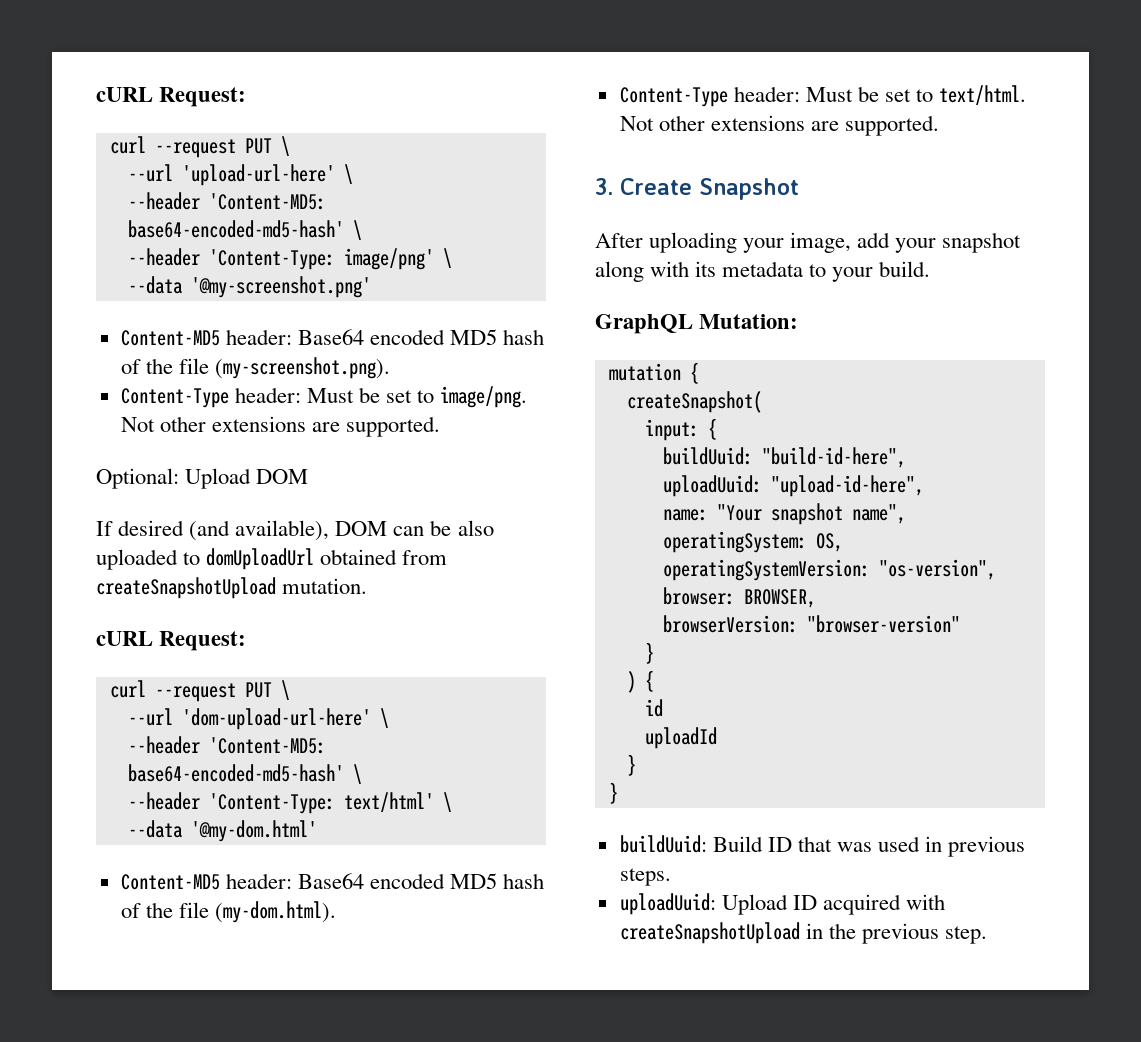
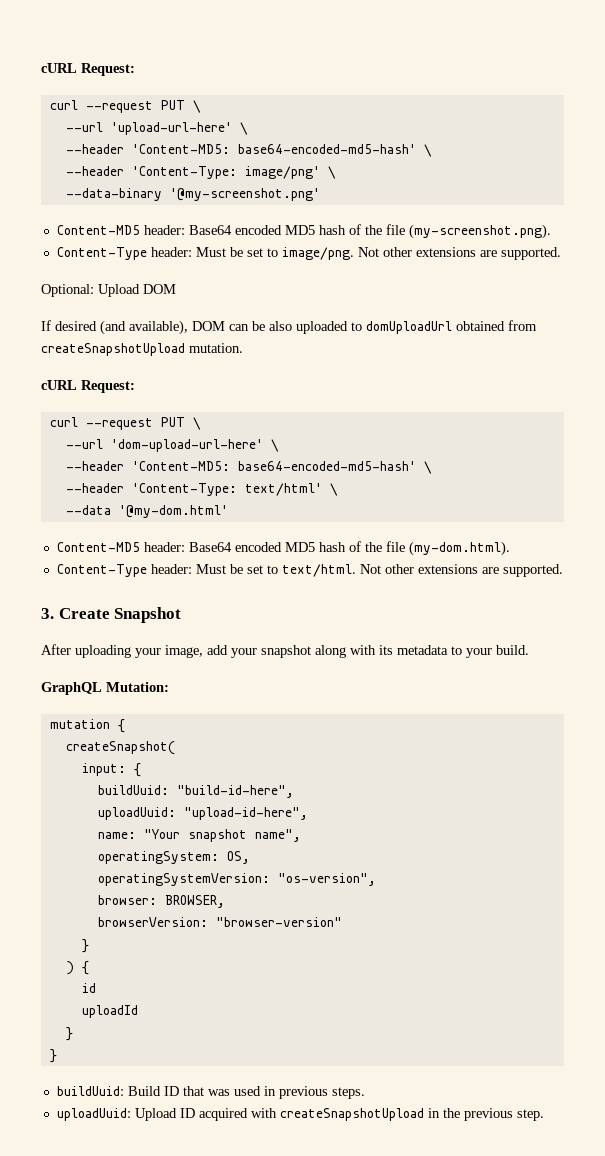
[127,276,183,294] --data -> [65,188,162,201] --data-binary

